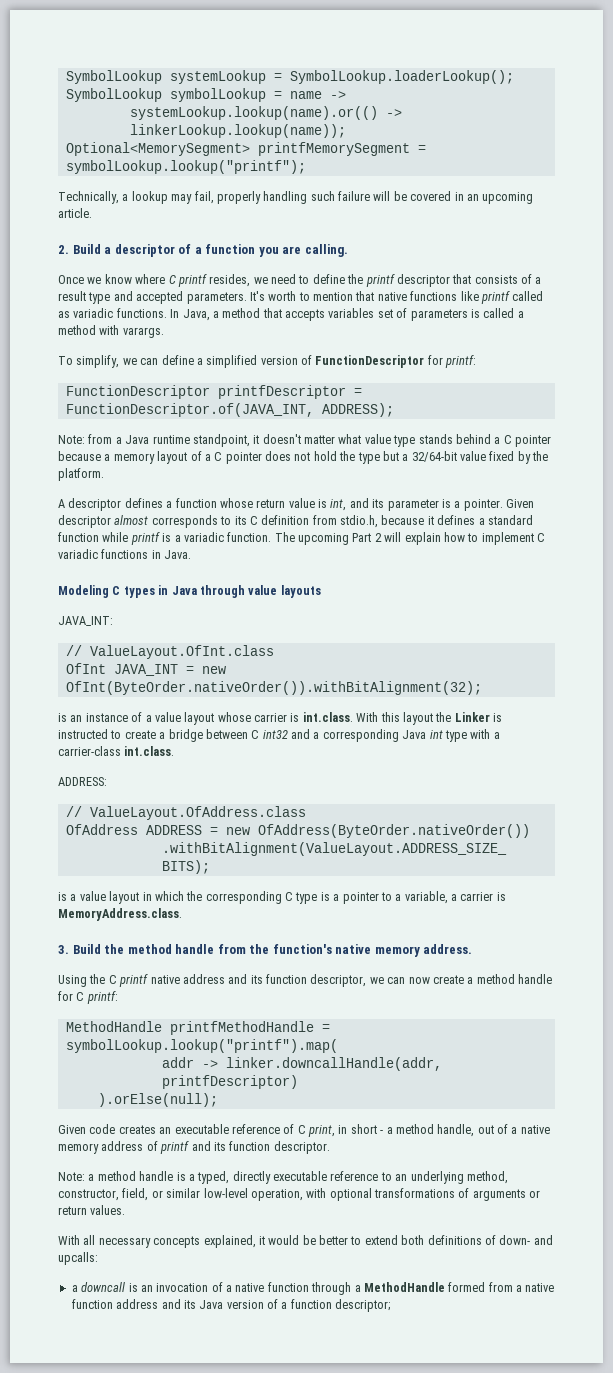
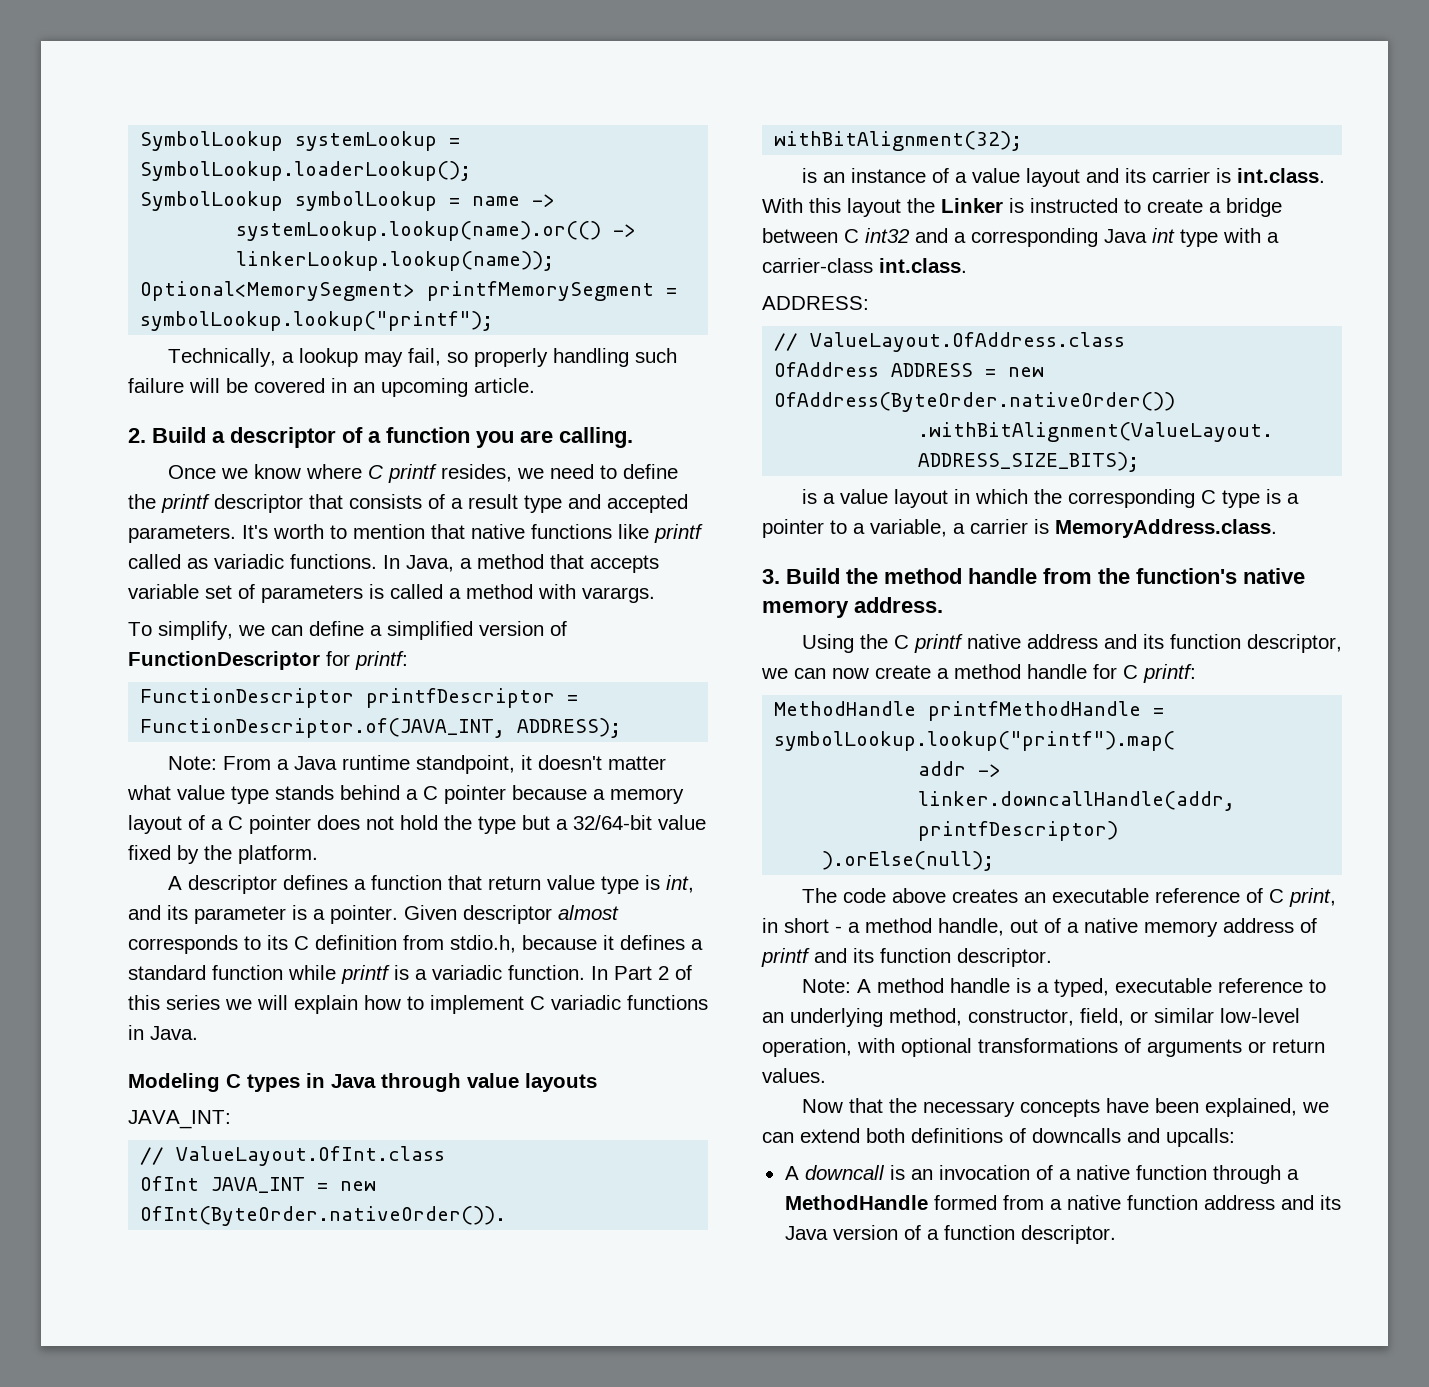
(214, 197) none -> [446,352,468,363] so
[328,308,375,318] variables -> [128,584,199,599] variable
[88,434,113,444] from -> [222,756,271,770] From
[219,498,253,508] whose -> [447,875,482,890] that
(315, 503) none -> [600,876,639,894] type
[274,532,382,545] The upcoming Part 2 -> [591,965,692,980] [128,995,252,1010] In Part 2 of this series we
[217,712,251,722] whose -> [1085,168,1146,183] and its
[58,1124,116,1134] Given code -> [801,888,946,903] The code above
[88,1174,95,1181] a -> [856,979,871,993] A
[232,1171,271,1184] directly -> (1109, 987) none
[58,1235,362,1248] With all necessary concepts explained, it would be better to -> [801,1098,1329,1117] [762,1132,794,1143] Now that the necessary concepts have been explained, we can
[499,1235,531,1245] down- -> [1032,1128,1121,1143] downcalls
[71,1285,78,1292] a -> [784,1166,799,1180] A
[335,1299,391,1312] descriptor; -> [1020,1225,1116,1244] descriptor.

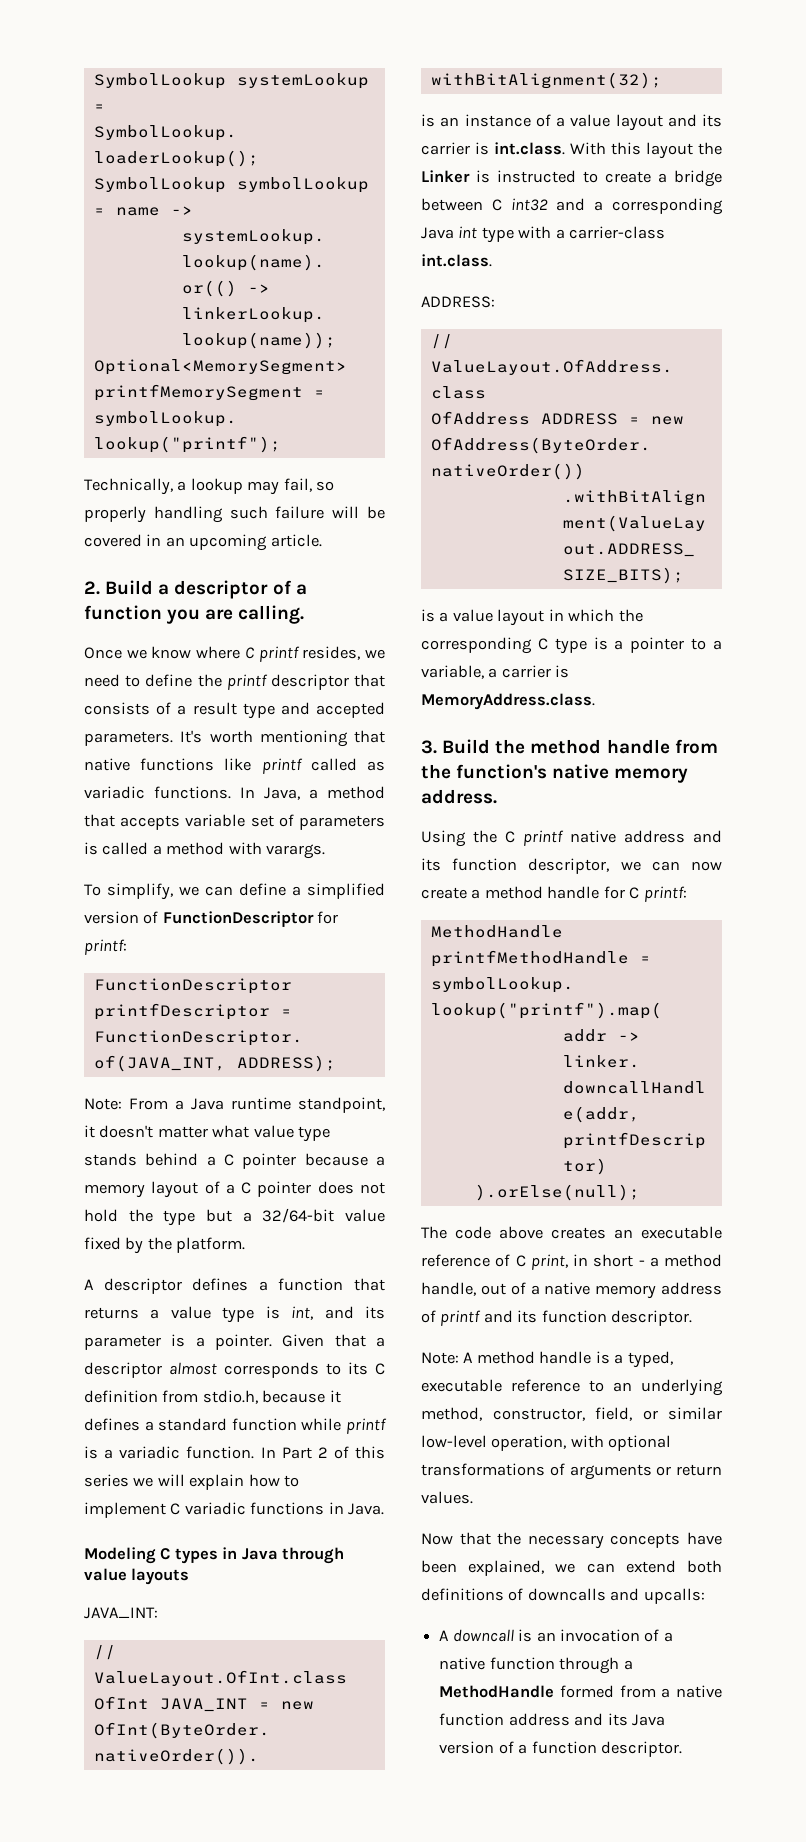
[330,524,425,539] to mention -> [259,730,348,747] mentioning
[487,876,541,890] return -> [84,1307,160,1319] returns a
(457, 912) none -> [334,1334,385,1347] that a

